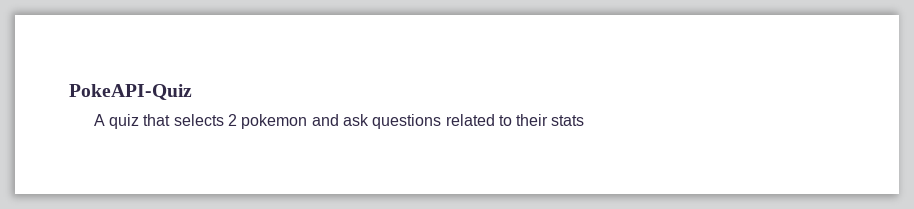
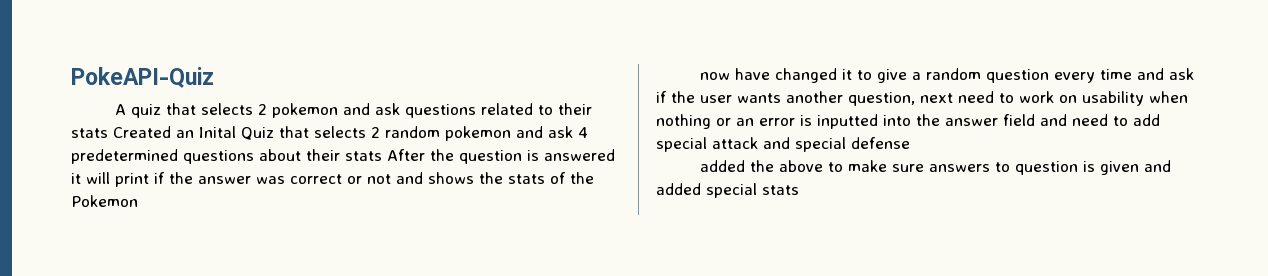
(585, 120) none -> [113,126,588,141] [71,149,615,164] [71,172,594,187] [71,195,138,207] [699,68,1194,83] [656,91,1188,106] [656,114,1160,129] [656,137,910,152] [699,160,1171,175] [656,183,799,198] Created an Inital Quiz that selects 2 random pokemon and ask 4 predetermined questions about their stats After the question is answered it will print if the answer was correct or not and shows the stats of the Pokemon // now have changed it to give a random question every time and ask if the user wants another question, next need to work on usability when nothing or an error is inputted into the answer field and need to add special attack and special defense // added the above to make sure answers to question is given and added special stats

